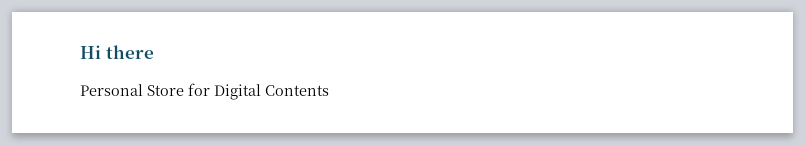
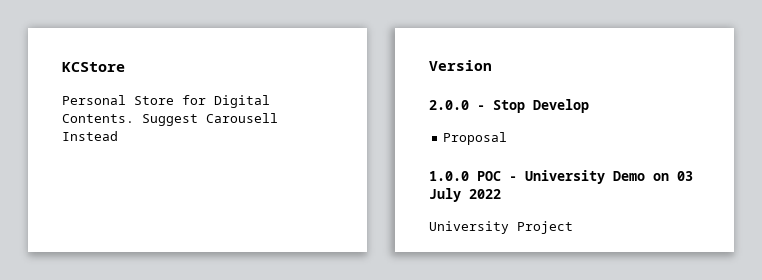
[80,45,154,59] Hi there -> [62,62,125,72] KCStore
[265,85,329,96] Contents -> [62,113,278,126] [62,131,118,141] [429,60,492,71] [429,99,589,113] [443,132,508,145] [429,170,693,184] [429,188,501,202] [429,221,573,234] Contents. Suggest Carousell Instead // Version // 2.0.0 - Stop Develop // Proposal // 1.0.0 POC - University Demo on 03 July 2022 // University Project

